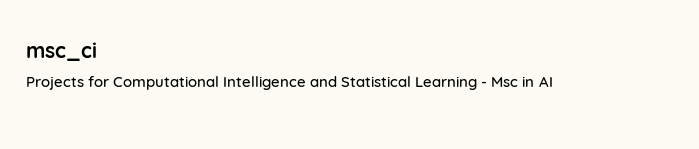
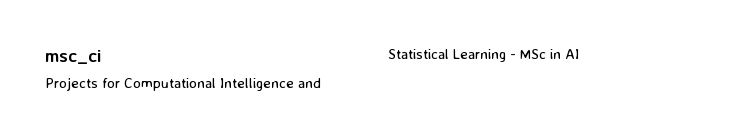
[491,77,519,87] Msc -> [520,49,546,59] MSc

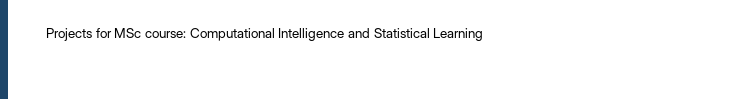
[45,50,101,64] msc_ci // -> (46, 34) none
(120, 83) none -> [114,28,186,38] MSc course:
[510,49,579,59] - MSc in AI -> (484, 34) none

